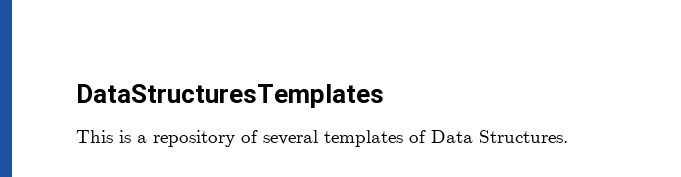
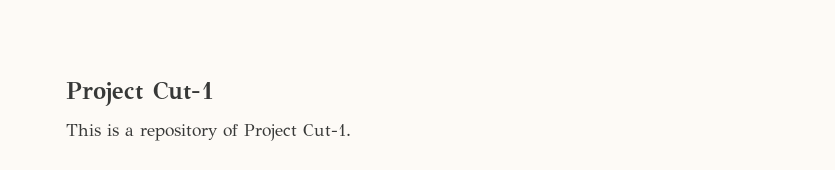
[76,84,384,108] DataStructuresTemplates -> [66,81,214,106] Project Cut-1
[263,130,568,147] several templates of Data Structures. -> [244,124,351,141] Project Cut-1.

